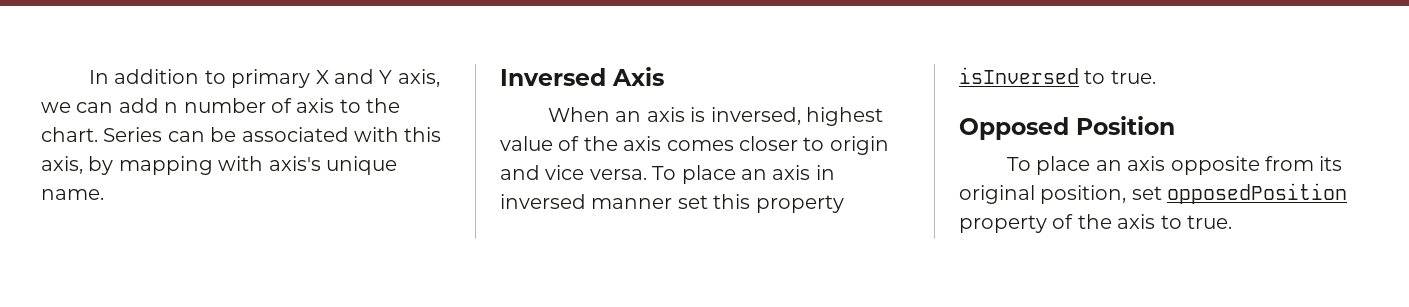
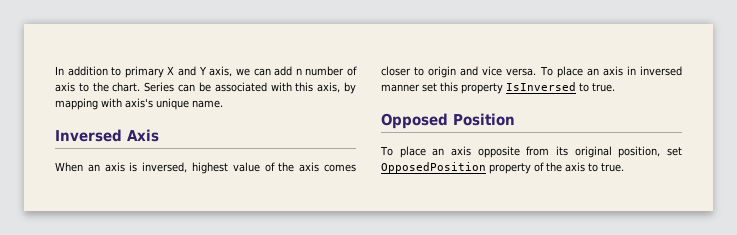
[959,67,1079,84] isInversed -> [506,82,576,91] IsInversed
[1167,183,1348,204] opposedPosition -> [381,162,486,173] OpposedPosition

